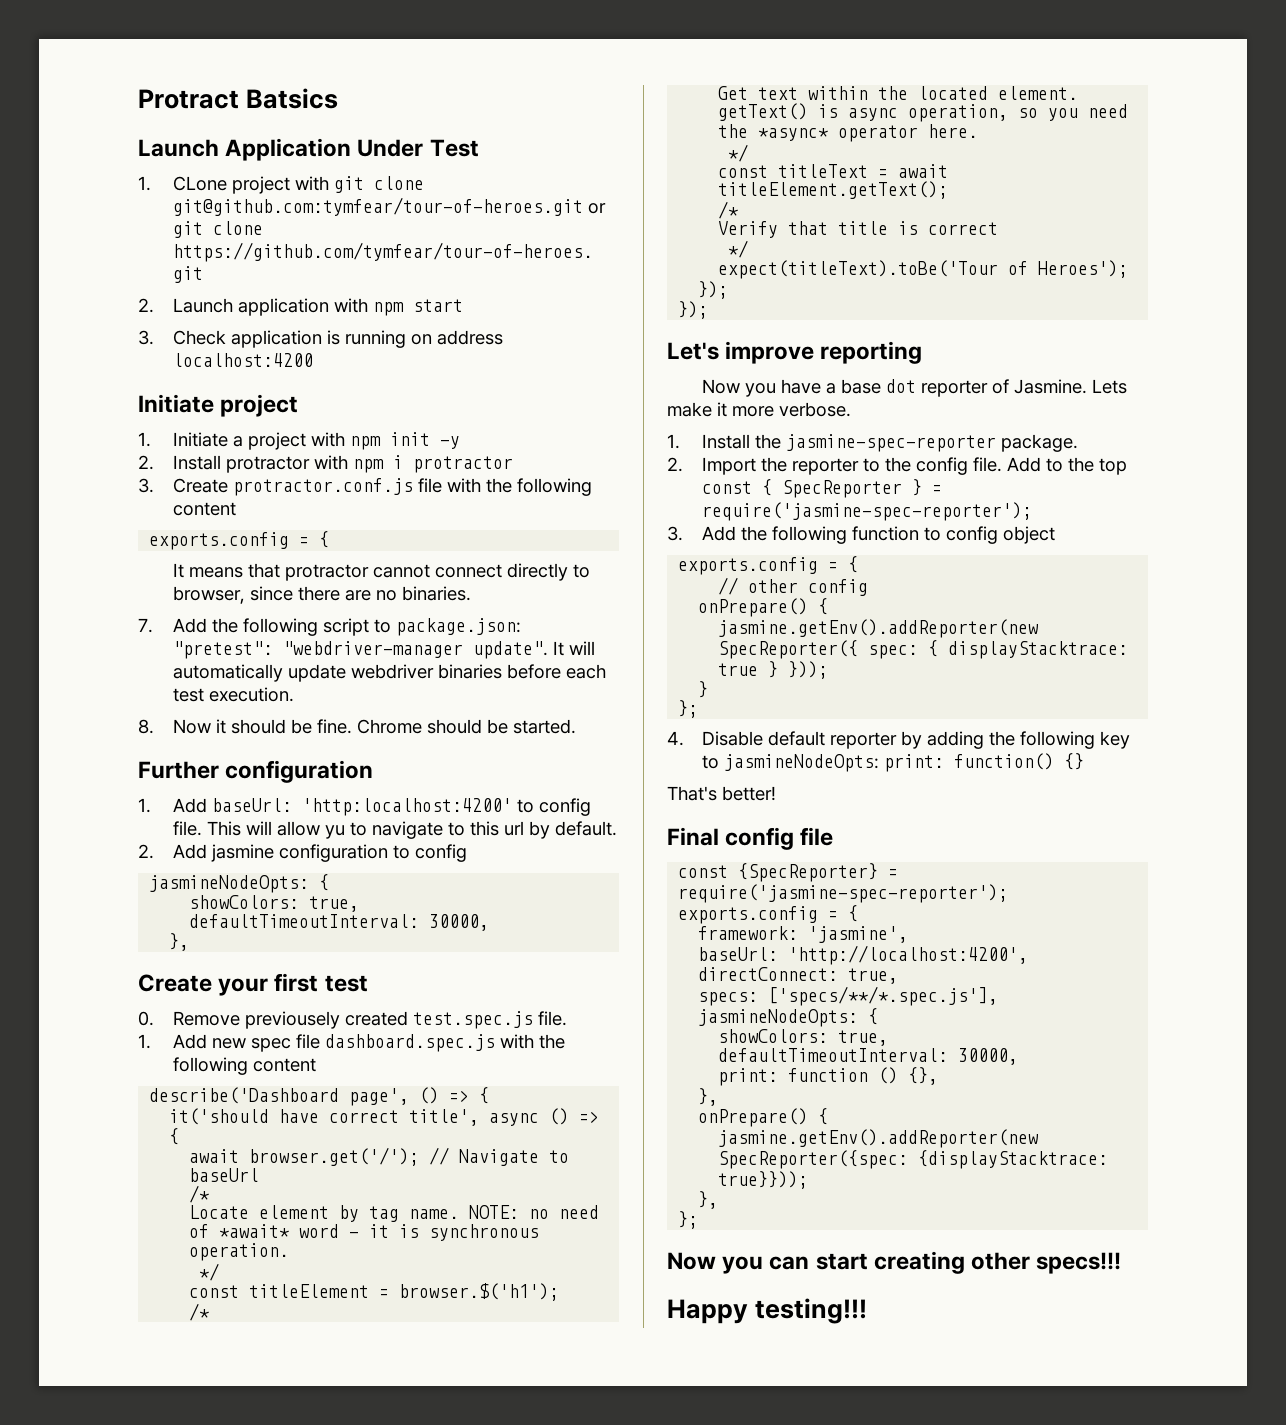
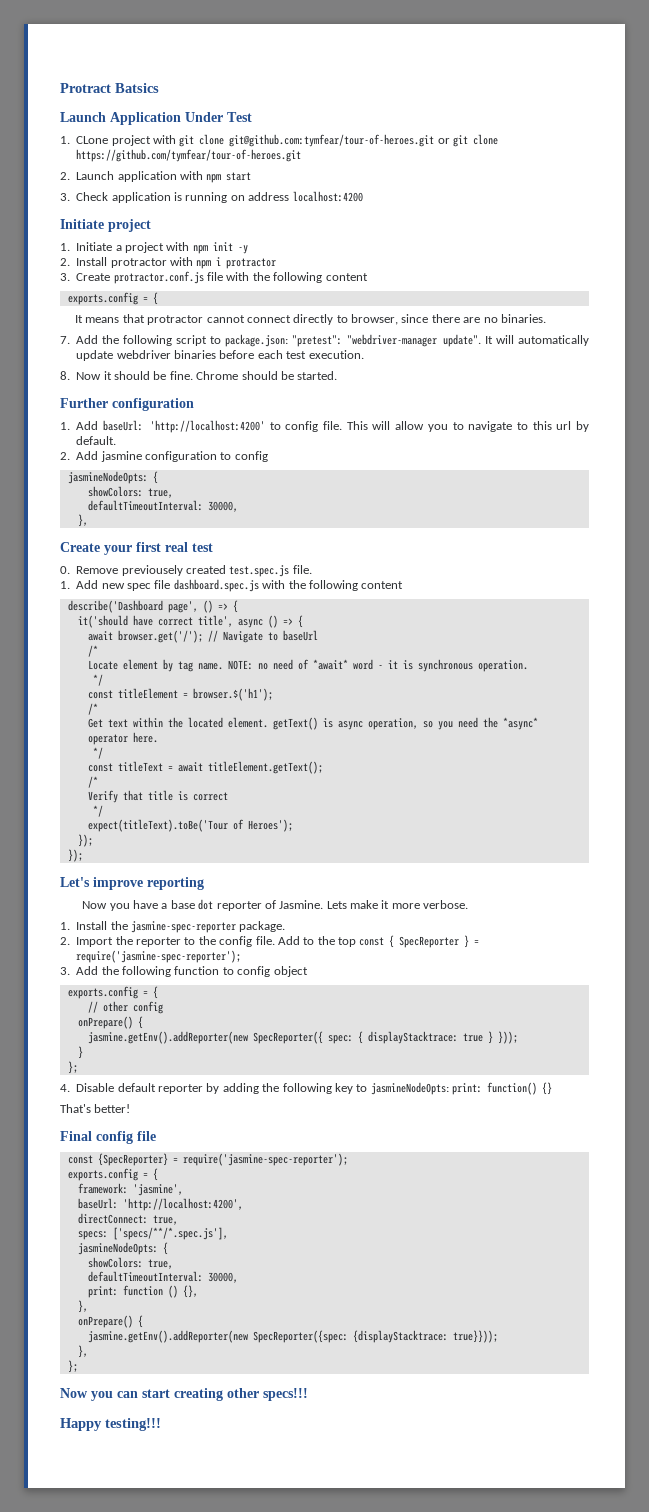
[301,798,512,816] 'http:localhost:4200' -> [149,420,265,433] 'http://localhost:4200'
[324,825,345,839] yu -> [427,424,448,432] you
(319, 982) none -> [165,542,188,552] real

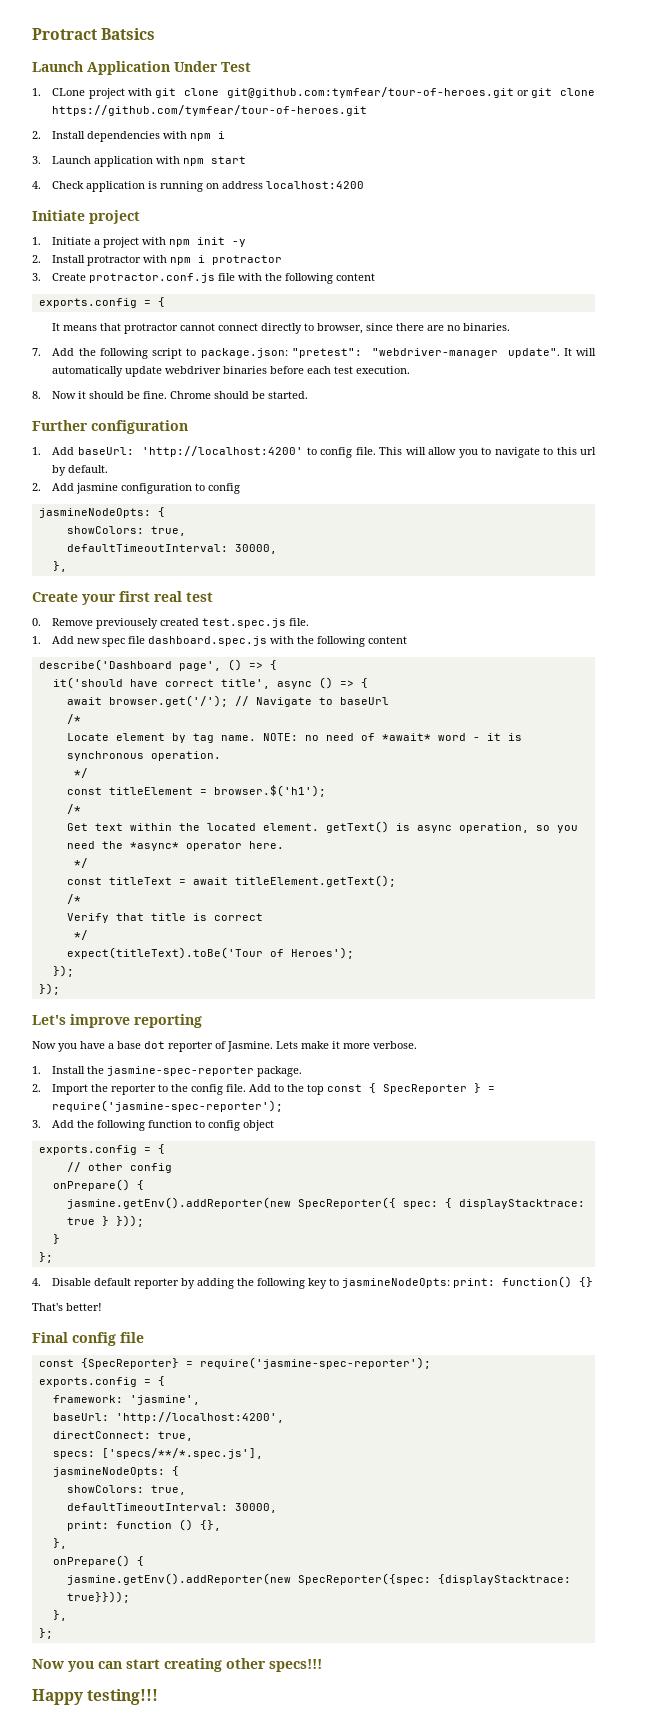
(70, 176) none -> [52,131,226,142] [32,156,41,164] Install dependencies with npm i // 3.
[60,193,70,201] 3. -> [32,181,41,189] 4.

